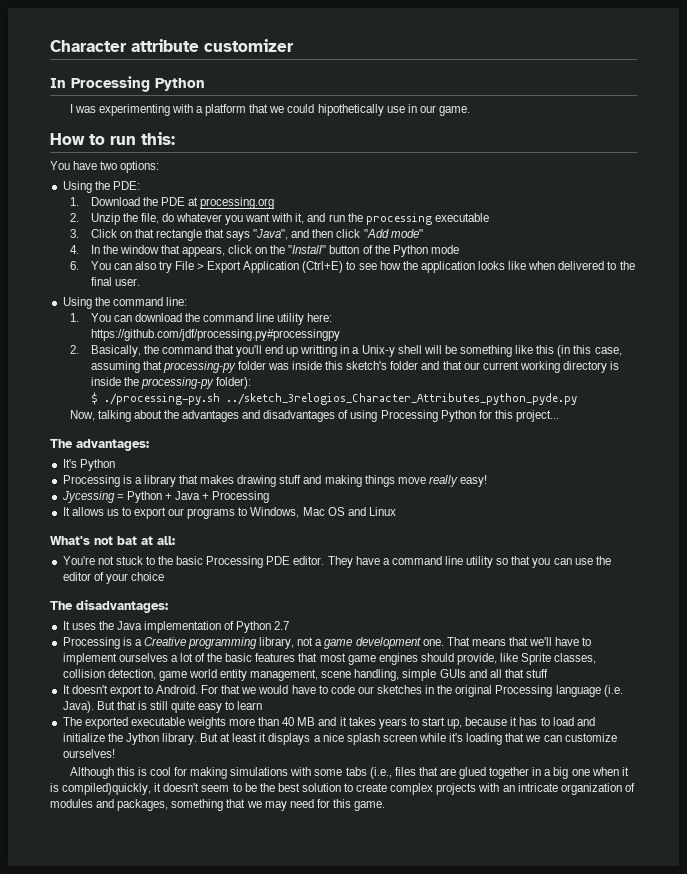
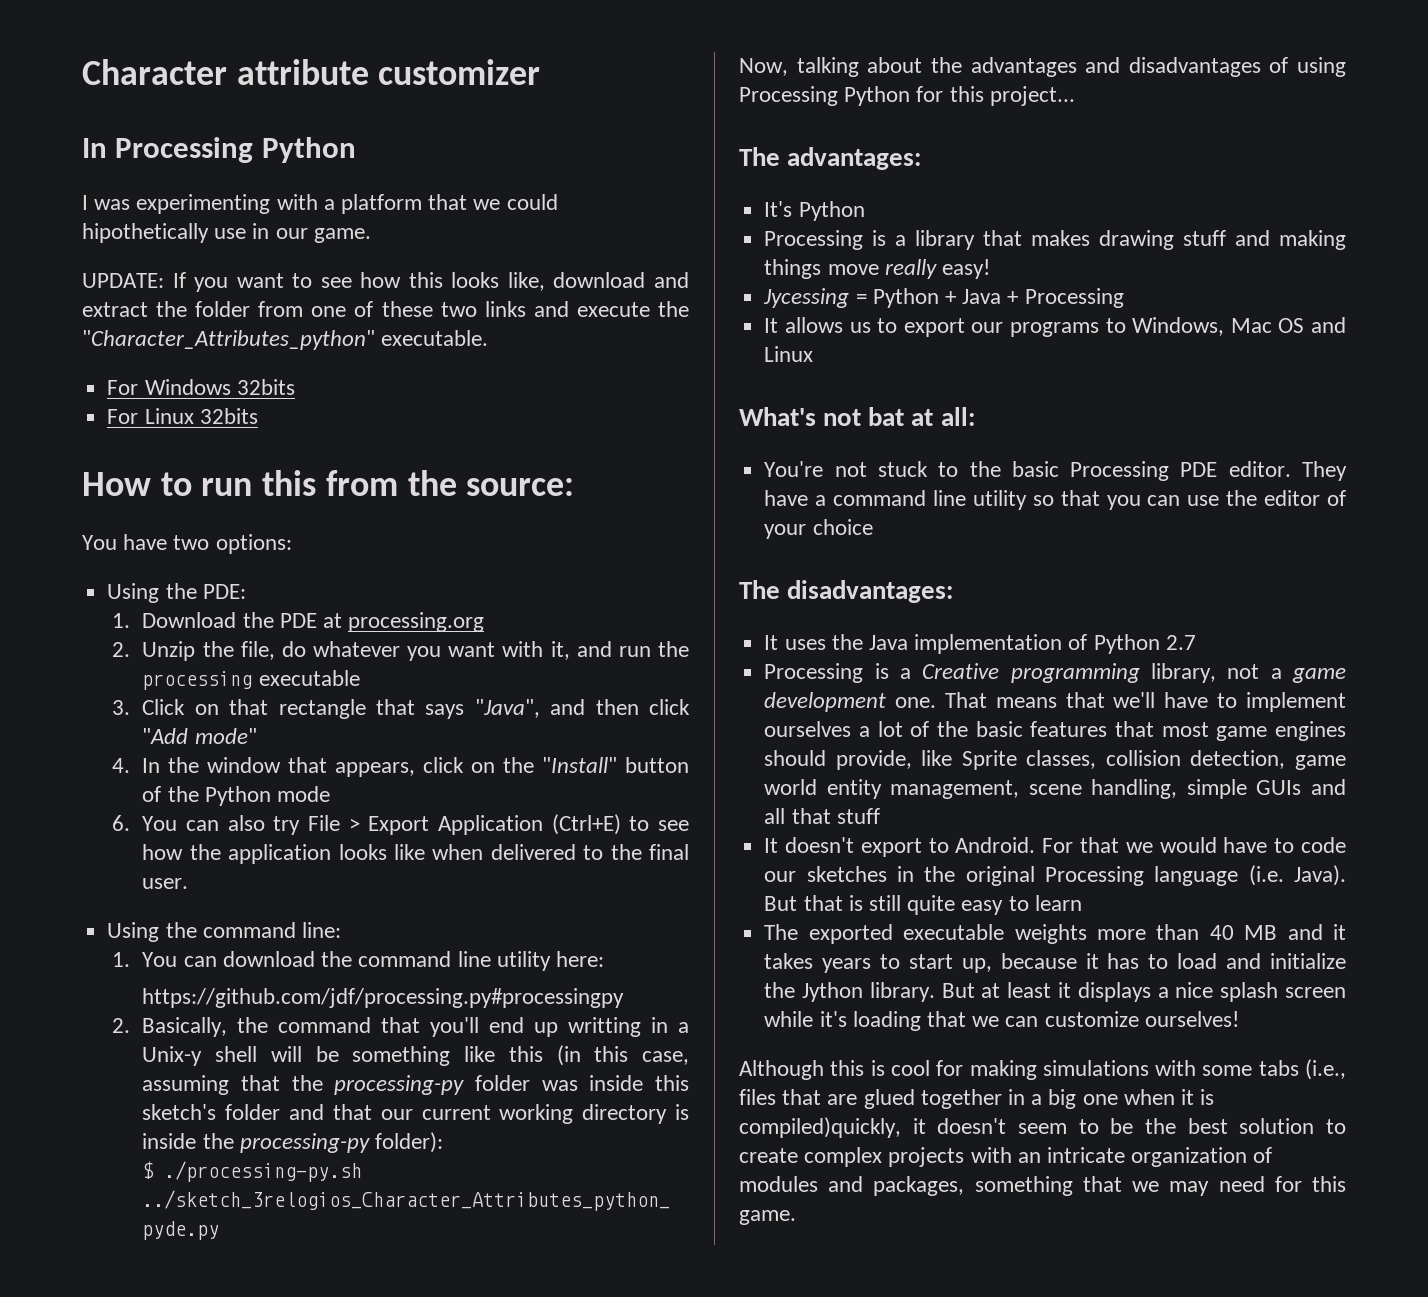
(470, 111) none -> [82,272,689,292] [82,301,689,317] [82,330,489,350] [107,379,295,395] [107,408,258,424] // UPDATE: If you want to see how this looks like, download and extract the folder from one of these two links and execute the "Character_Attributes_python" executable. // For Windows 32bits // For Linux 32bits
[141,132,175,145] this: -> [262,470,575,496] this from the source:
(162, 365) none -> [291,1075,323,1091] the

